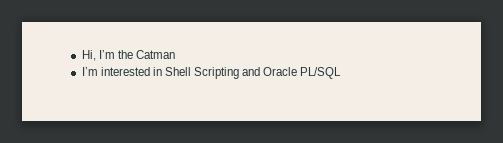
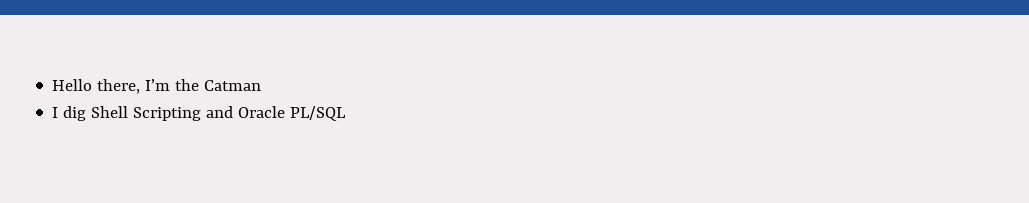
[81,50,96,61] Hi, -> [52,79,141,94] Hello there,
[81,67,162,76] I’m interested in -> [52,106,87,121] I dig

